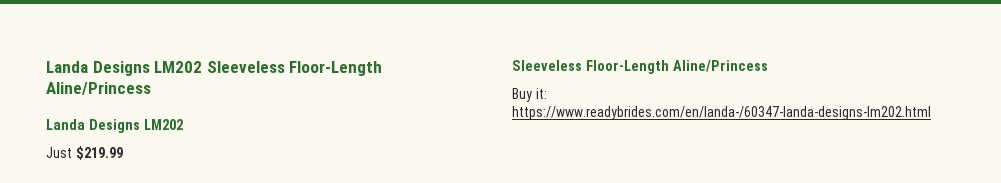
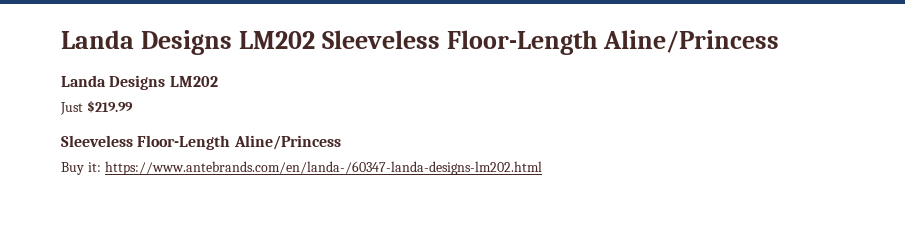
[512,106,931,120] https://www.readybrides.com/en/landa-/60347-landa-designs-lm202.html -> [104,161,542,175] https://www.antebrands.com/en/landa-/60347-landa-designs-lm202.html

